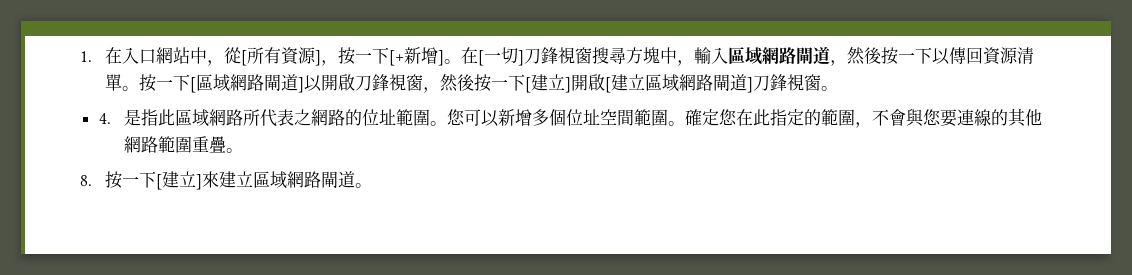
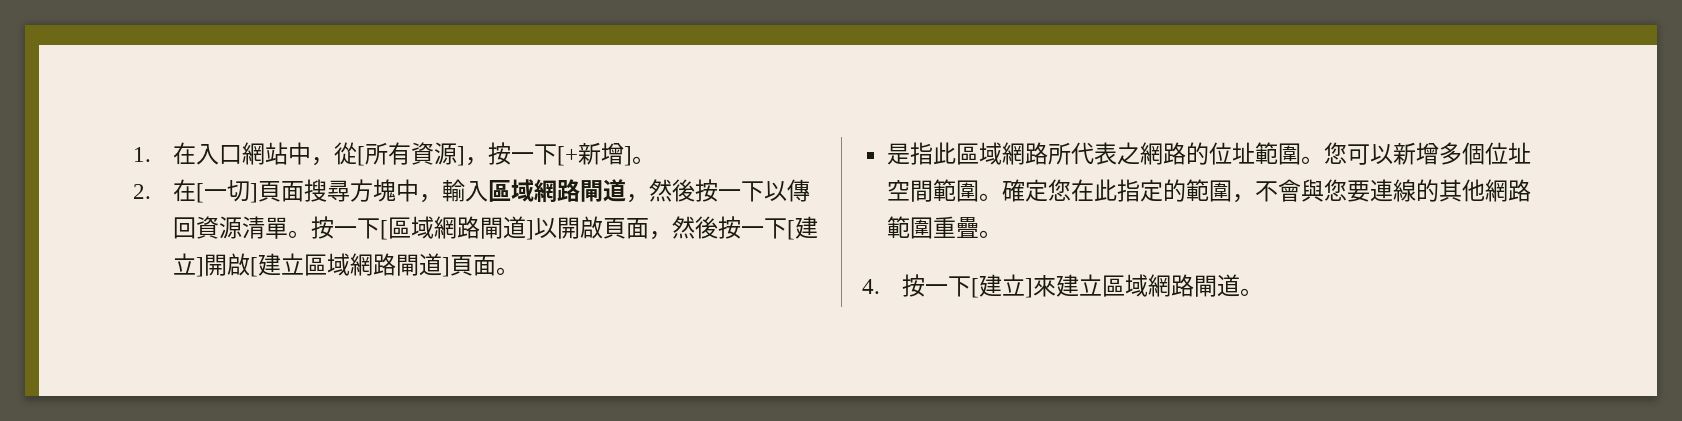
(462, 61) none -> [133,184,151,199] // 2.
[524,47,593,64] 刀鋒視窗 -> [257,181,304,202] 頁面
[355,74,424,91] 刀鋒視窗 -> [602,218,649,239] 頁面
[753,74,839,91] [98,113,111,124] 刀鋒視窗。 // 4. -> [449,255,519,276] 頁面。 //
[80,175,92,186] 8. -> [862,279,880,294] 4.

